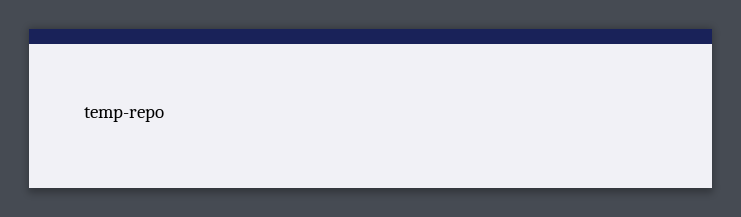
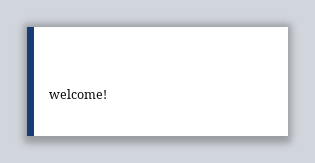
[84,107,164,122] temp-repo -> [49,89,107,99] welcome!

